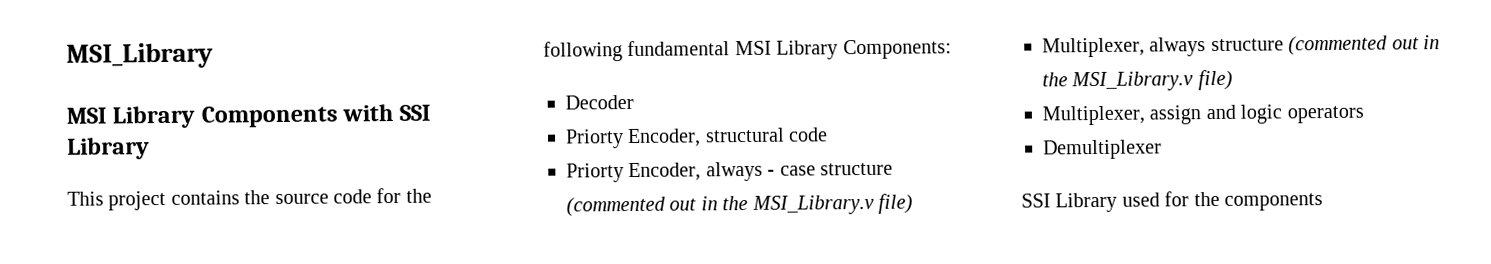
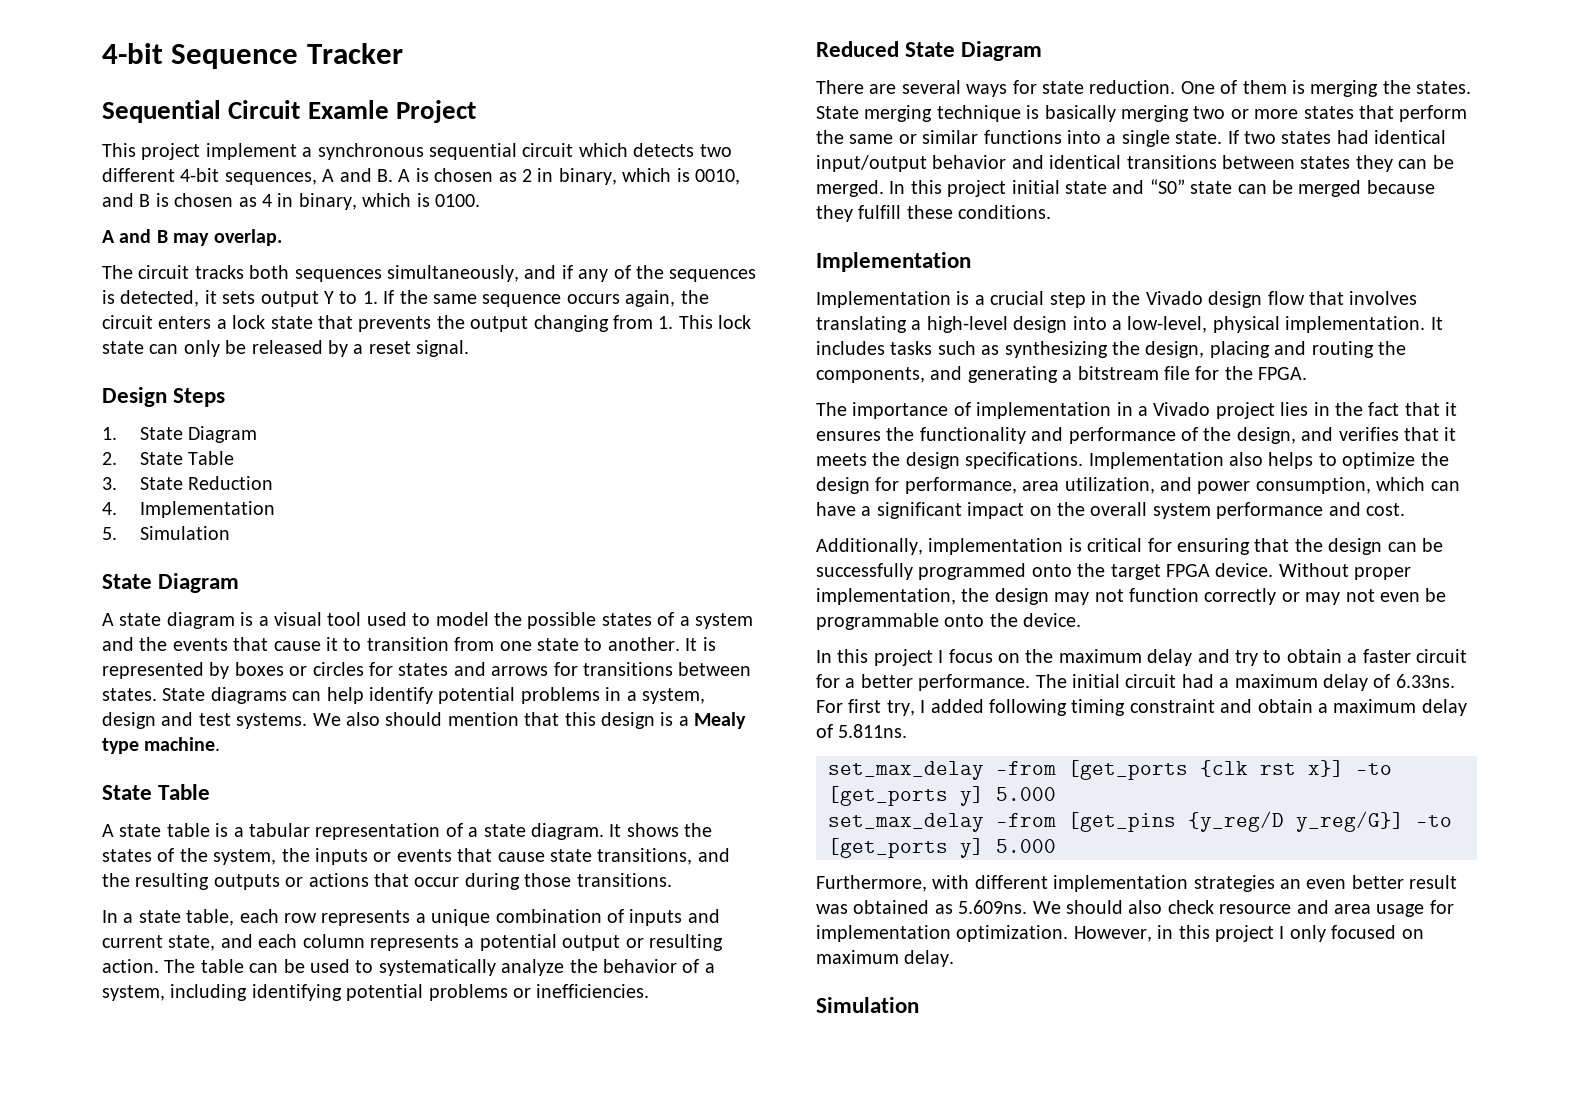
[66,42,214,69] [66,104,431,129] [67,137,150,160] [67,187,432,211] [543,39,952,62] [565,94,634,110] [565,127,829,149] [566,161,893,183] [566,193,913,217] [1042,35,1440,58] [1042,69,1233,92] [1042,104,1364,126] [1043,139,1162,160] [1021,191,1323,213] MSI_Library // MSI Library Components with SSI Library // This project contains the source code for the following fundamental MSI Library Components: // Decoder // Priorty Encoder, structural code // Priorty Encoder, always - case structure (commented out in the MSI_Library.v file) // Multiplexer, always structure (commented out in the MSI_Library.v file) // Multiplexer, assign and logic operators // Demultiplexer // SSI Library used for the components -> [102,43,403,69] [102,100,476,123] [102,143,732,160] [102,168,740,185] [102,193,480,210] [102,229,282,246] [102,265,757,282] [102,290,709,307] [102,315,752,332] [102,340,470,357] [102,387,226,407] [102,426,258,443] [102,451,235,465] [102,476,274,490] [102,501,275,518] [102,526,230,540] [102,573,240,593] [102,612,753,629] [102,637,716,651] [102,662,752,679] [102,687,705,704] [102,712,747,729] [102,737,221,754] [102,784,211,800] [102,823,713,840] [102,848,730,865] [102,873,672,890] [102,909,720,926] [102,934,723,951] [102,959,715,976] [102,984,650,1001] [816,41,1043,61] [816,80,1472,97] [816,105,1468,122] [816,130,1447,147] [816,155,1454,172] [816,179,1435,197] [816,205,1052,222] [816,252,971,272] [816,291,1418,308] [816,316,1443,333] [816,341,1406,358] [816,366,1308,383] [816,402,1458,419] [816,427,1457,444] [816,452,1449,469] [816,477,1460,494] [816,502,1405,519] [816,538,1443,555] [816,563,1412,580] [816,588,1447,605] [816,613,1082,630] [816,649,1467,666] [816,674,1455,691] [816,699,1467,716] [816,724,908,738] [828,760,1392,780] [828,786,1056,806] [828,811,1452,832] [828,838,1056,858] [816,875,1458,892] [816,900,1454,917] [816,925,1424,942] [816,950,955,967] [816,997,919,1013] 4-bit Sequence Tracker // Sequential Circuit Examle Project // This project implement a synchronous sequential circuit which detects two different 4-bit sequences, A and B. A is chosen as 2 in binary, which is 0010, and B is chosen as 4 in binary, which is 0100. // A and B may overlap. // The circuit tracks both sequences simultaneously, and if any of the sequences is detected, it sets output Y to 1. If the same sequence occurs again, the circuit enters a lock state that prevents the output changing from 1. This lock state can only be released by a reset signal. // Design Steps // 1. State Diagram // 2. State Table // 3. State Reduction // 4. Implementation // 5. Simulation // State Diagram // A state diagram is a visual tool used to model the possible states of a system and the events that cause it to transition from one state to another. It is represented by boxes or circles for states and arrows for transitions between states. State diagrams can help identify potential problems in a system, design and test systems. We also should mention that this design is a Mealy type machine. // State Table // A state table is a tabular representation of a state diagram. It shows the states of the system, the inputs or events that cause state transitions, and the resulting outputs or actions that occur during those transitions. // In a state table, each row represents a unique combination of inputs and current state, and each column represents a potential output or resulting action. The table can be used to systematically analyze the behavior of a system, including identifying potential problems or inefficiencies. // Reduced State Diagram // There are several ways for state reduction. One of them is merging the states. State merging technique is basically merging two or more states that perform the same or similar functions into a single state. If two states had identical input/output behavior and identical transitions between states they can be merged. In this project initial state and “S0” state can be merged because they fulfill these conditions. // Implementation // Implementation is a crucial step in the Vivado design flow that involves translating a high-level design into a low-level, physical implementation. It includes tasks such as synthesizing the design, placing and routing the components, and generating a bitstream file for the FPGA. // The importance of implementation in a Vivado project lies in the fact that it ensures the functionality and performance of the design, and verifies that it meets the design specifications. Implementation also helps to optimize the design for performance, area utilization, and power consumption, which can have a significant impact on the overall system performance and cost. // Additionally, implementation is critical for ensuring that the design can be successfully programmed onto the target FPGA device. Without proper implementation, the design may not function correctly or may not even be programmable onto the device. // In this project I focus on the maximum delay and try to obtain a faster circuit for a better performance. The initial circuit had a maximum delay of 6.33ns. For first try, I added following timing constraint and obtain a maximum delay of 5.811ns. // set_max_delay -from [get_ports {clk rst x}] -to [get_ports y] 5.000 // set_max_delay -from [get_pins {y_reg/D y_reg/G}] -to [get_ports y] 5.000 // Furthermore, with different implementation strategies an even better result was obtained as 5.609ns. We should also check resource and area usage for implementation optimization. However, in this project I only focused on maximum delay. // Simulation

